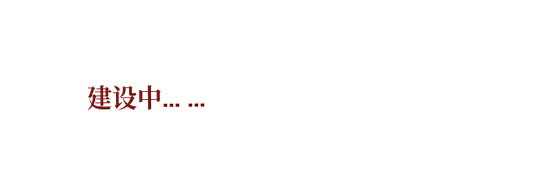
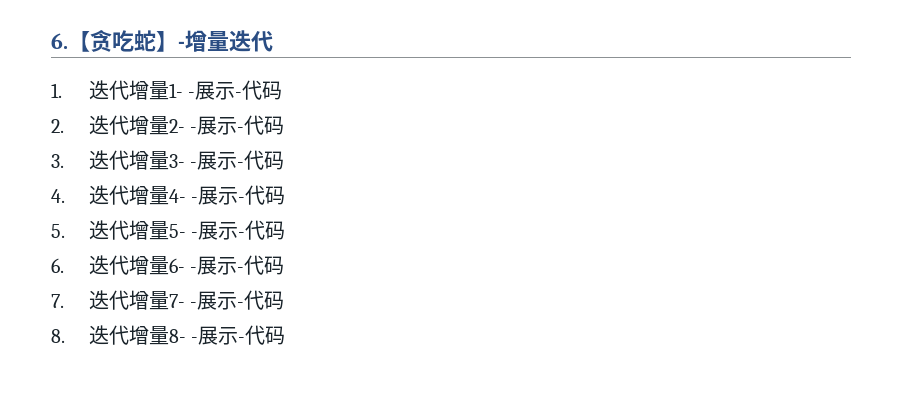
[86,84,206,111] 建设中... ... -> [51,29,273,52] [51,80,283,100] [51,115,285,135] [51,150,285,170] [51,185,286,205] [51,220,286,240] [51,255,285,275] [51,290,285,310] [51,325,286,345] 6.【贪吃蛇】-增量迭代 // 1.迭代增量1- -展示-代码 // 2.迭代增量2- -展示-代码 // 3.迭代增量3- -展示-代码 // 4.迭代增量4- -展示-代码 // 5.迭代增量5- -展示-代码 // 6.迭代增量6- -展示-代码 // 7.迭代增量7- -展示-代码 // 8.迭代增量8- -展示-代码

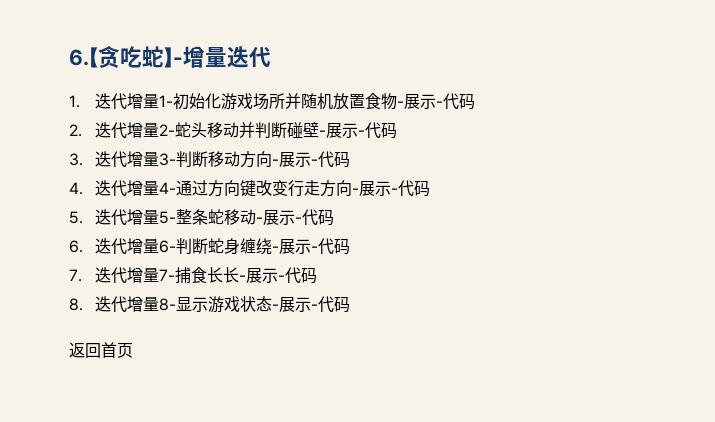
(183, 90) none -> [173,93,398,110] 初始化游戏场所并随机放置食物
(185, 126) none -> [175,122,320,138] 蛇头移动并判断碰壁
(185, 161) none -> [176,151,273,168] 判断移动方向
(186, 196) none -> [176,180,353,197] 通过方向键改变行走方向
(186, 231) none -> [176,209,257,225] 整条蛇移动
(185, 265) none -> [176,238,273,255] 判断蛇身缠绕
(185, 301) none -> [175,267,240,284] 捕食长长
[191,325,286,345] -展示-代码 -> [176,296,351,313] [69,342,133,358] 显示游戏状态-展示-代码 // 返回首页

